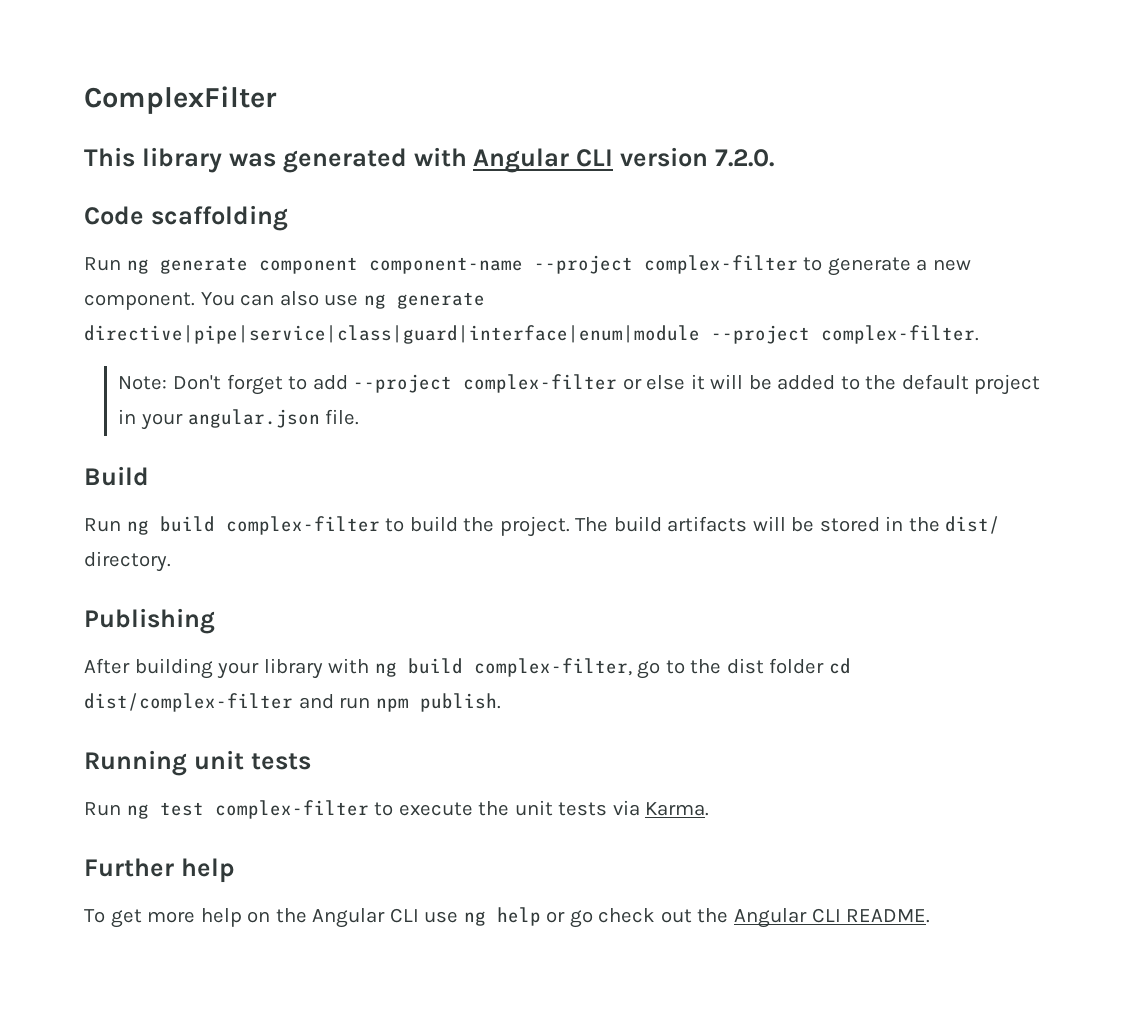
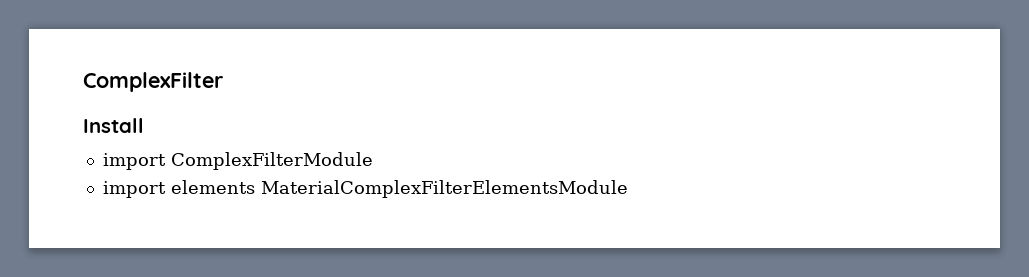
[84,147,775,173] [84,205,288,231] [84,255,971,276] [84,291,485,310] [84,325,979,344] [118,374,1041,395] [118,409,360,430] [84,466,149,486] [84,516,1001,537] [84,551,171,572] [84,608,215,634] [84,658,851,679] [84,693,501,712] [84,750,311,776] [84,800,710,819] [84,858,235,883] [84,907,931,928] This library was generated with Angular CLI version 7.2.0. // Code scaffolding // Run ng generate component component-name --project complex-filter to generate a new component. You can also use ng generate directive|pipe|service|class|guard|interface|enum|module --project complex-filter. // Note: Don't forget to add --project complex-filter or else it will be added to the default project in your angular.json file. // Build // Run ng build complex-filter to build the project. The build artifacts will be stored in the dist/ directory. // Publishing // After building your library with ng build complex-filter, go to the dist folder cd dist/complex-filter and run npm publish. // Running unit tests // Run ng test complex-filter to execute the unit tests via Karma. // Further help // To get more help on the Angular CLI use ng help or go check out the Angular CLI README. -> [83,118,144,133] [102,152,373,170] [102,180,628,198] Install // import ComplexFilterModule // import elements MaterialComplexFilterElementsModule

